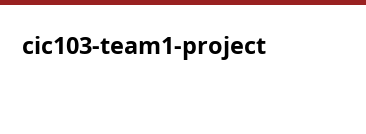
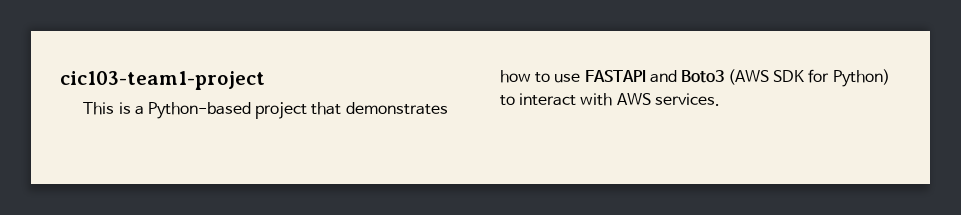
(266, 48) none -> [83,102,448,119] [500,69,890,87] [500,93,720,106] // This is a Python-based project that demonstrates how to use FASTAPI and Boto3 (AWS SDK for Python) to interact with AWS services.

